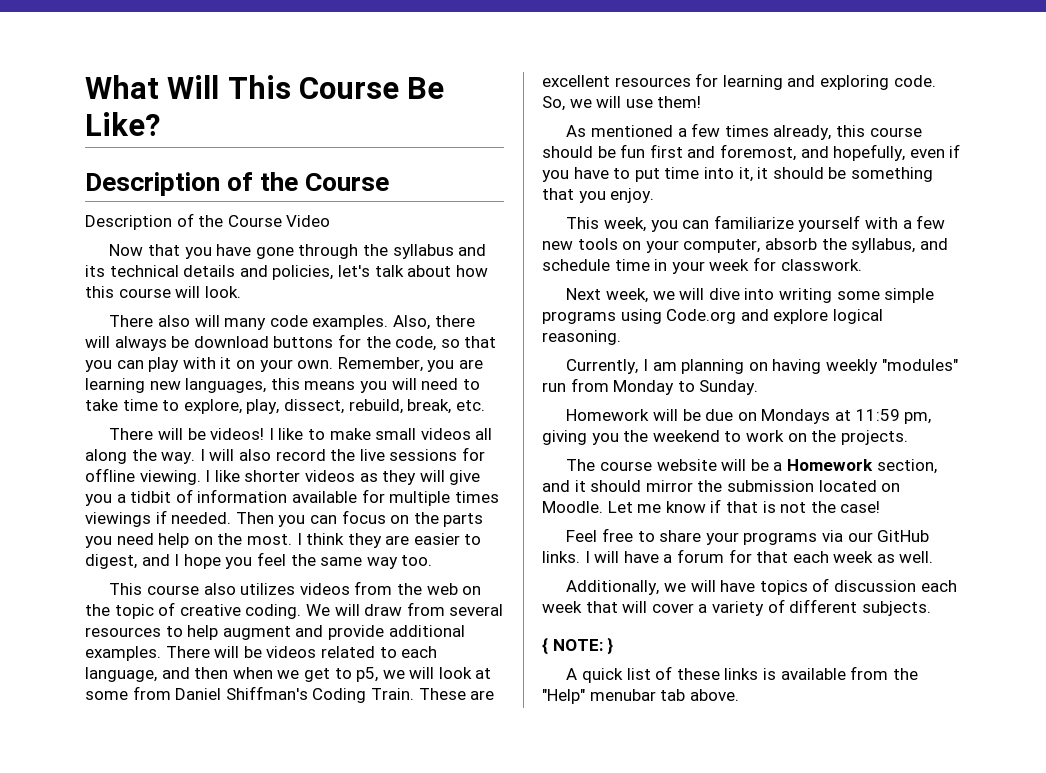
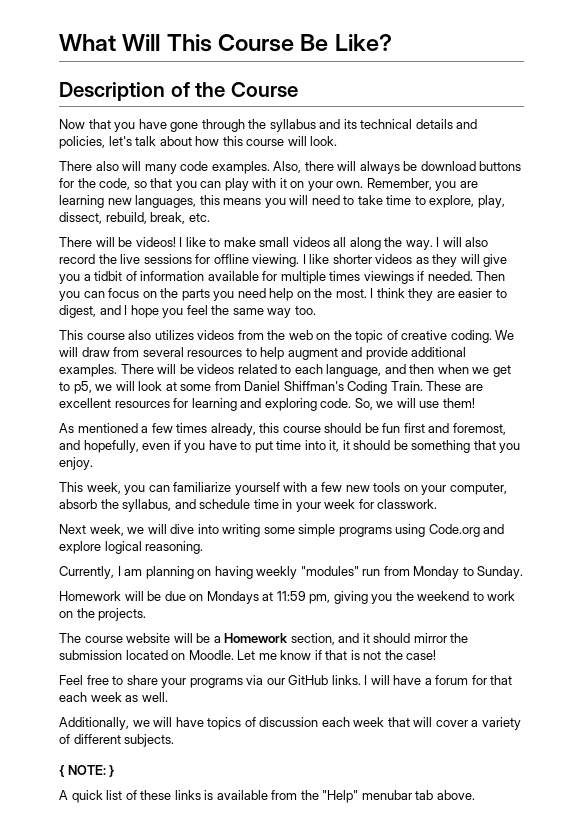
[85,213,331,230] // Description of the Course Video -> (298, 89) none

